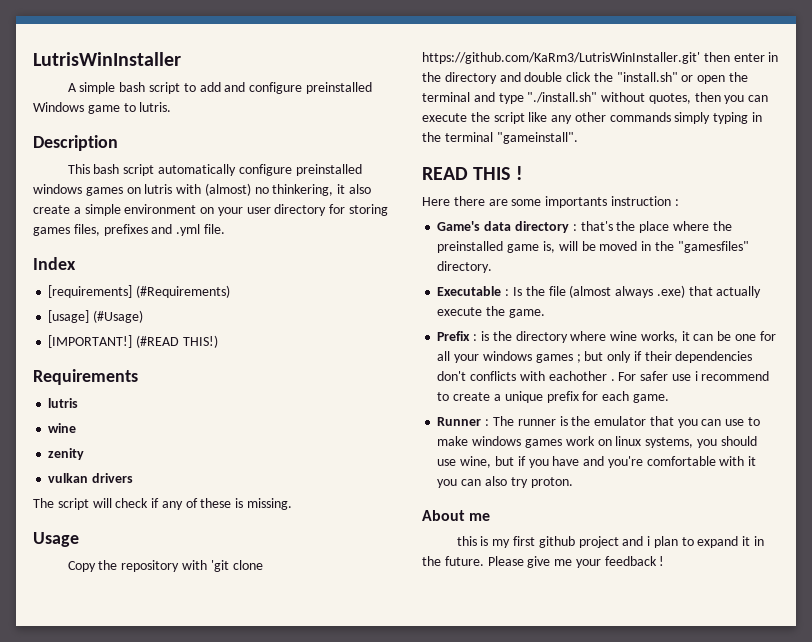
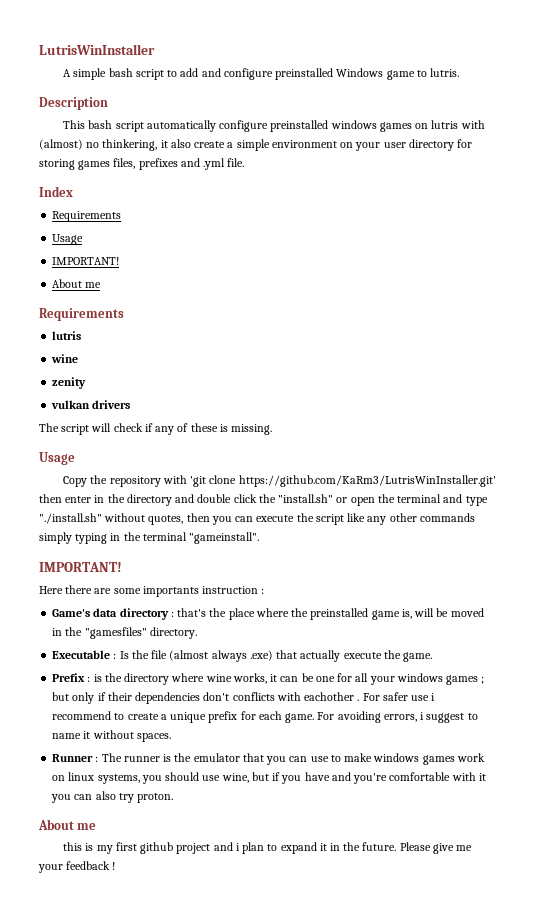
[48,285,231,298] [48,310,144,323] [48,335,218,348] [requirements] (#Requirements) // [usage] (#Usage) // [IMPORTANT!] (#READ THIS!) -> [52,211,122,222] [52,234,84,245] [52,257,120,265] [52,279,102,288] Requirements // Usage // IMPORTANT! // About me
[422,166,523,180] READ THIS ! -> [39,562,122,572] IMPORTANT!
(669, 398) none -> [317,711,478,723] [52,730,171,742] For avoiding errors, i suggest to name it without spaces.

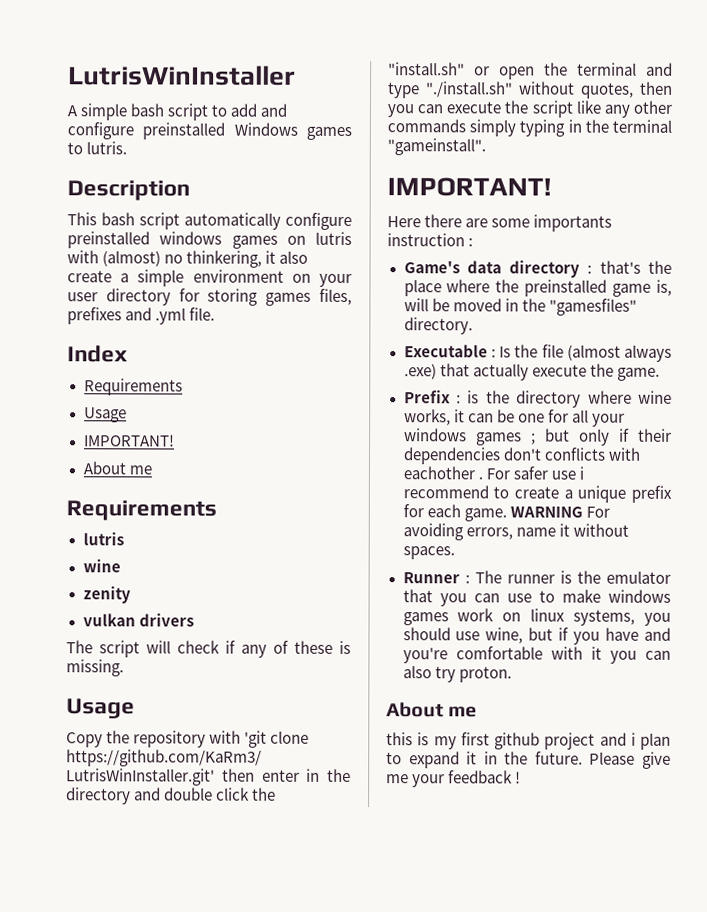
[386,70,415,80] game -> [306,126,352,140] games
(315, 718) none -> [509,506,583,518] WARNING
[420,712,478,723] i suggest to -> (513, 533) none

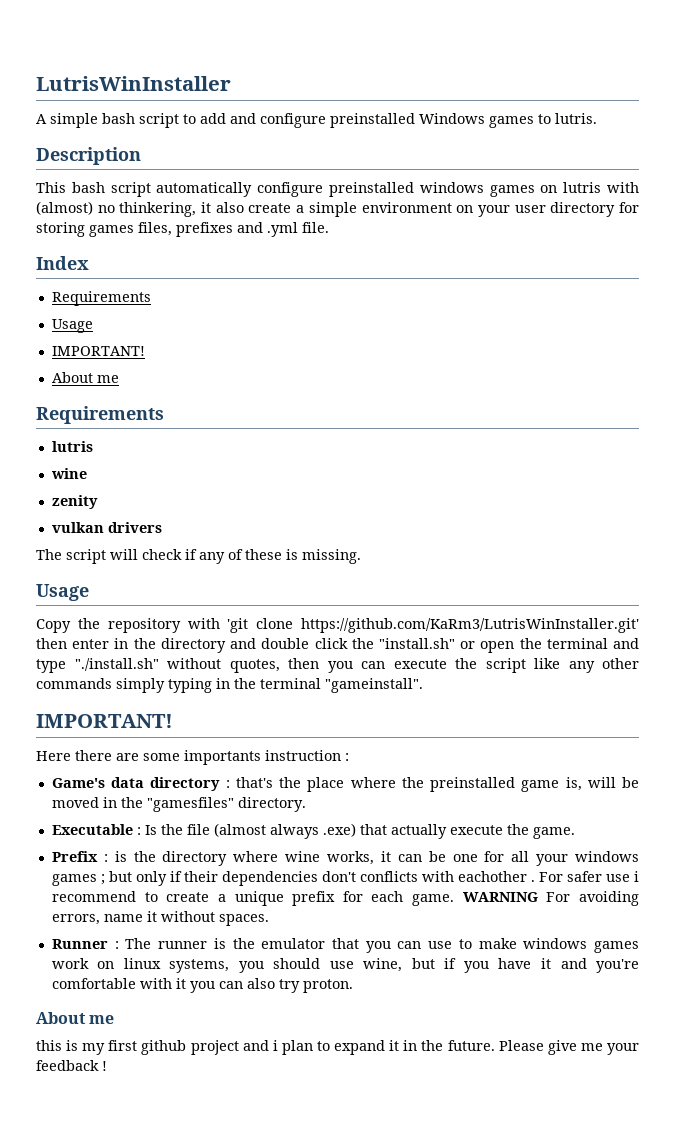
(640, 634) none -> [540,958,551,969] it

